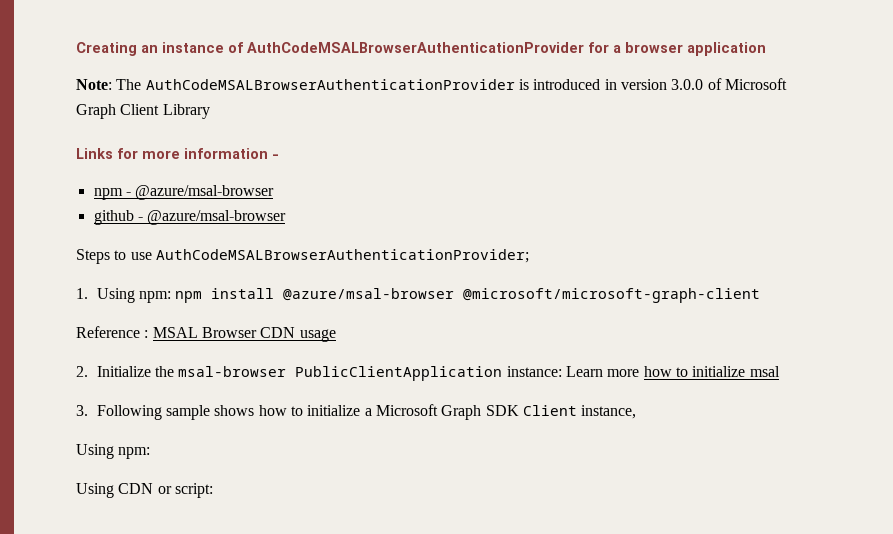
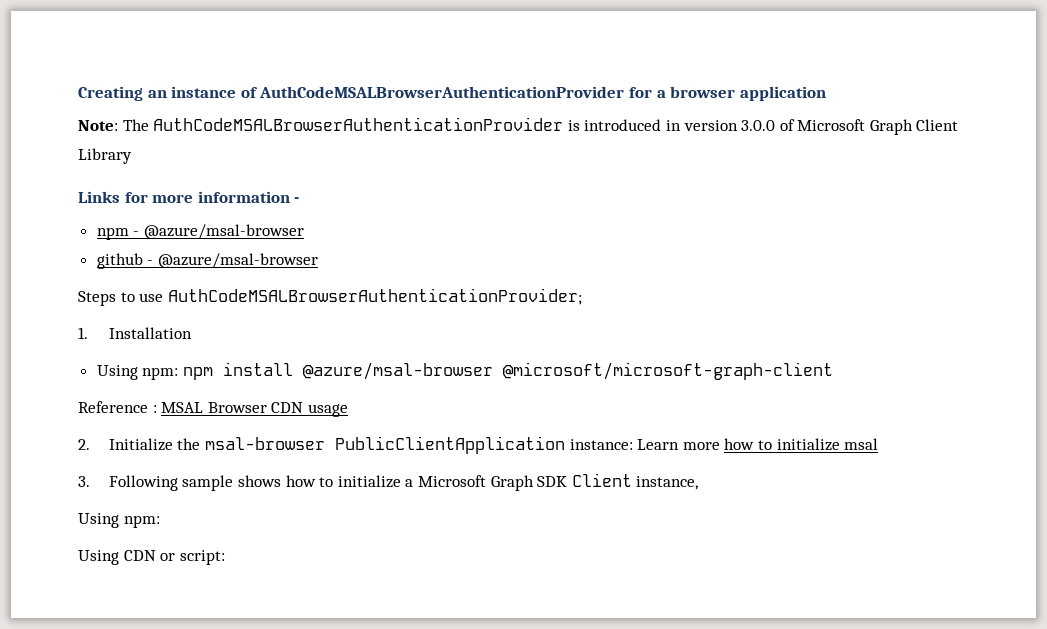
(88, 293) none -> [108,327,192,339] Installation //

